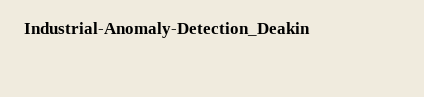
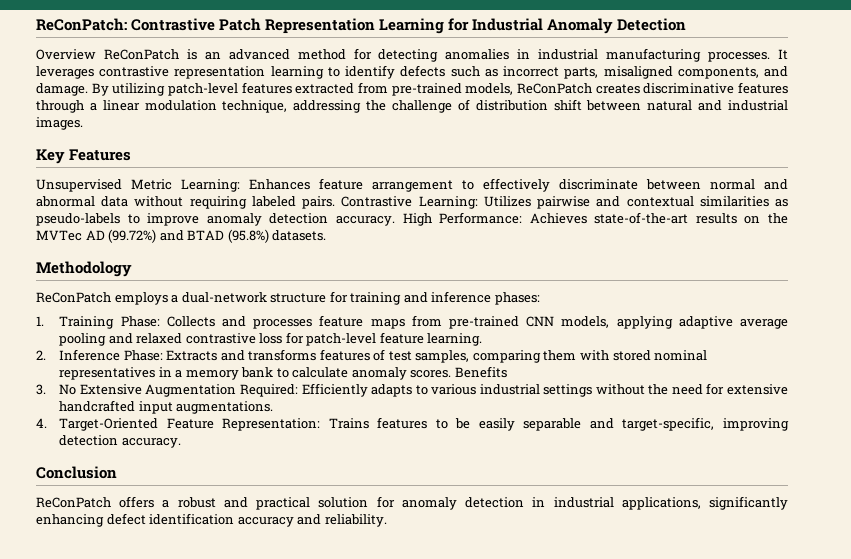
[24,22,310,38] Industrial-Anomaly-Detection_Deakin -> [36,18,687,34] [36,48,788,62] [36,65,789,79] [36,82,788,96] [36,99,788,113] [36,117,83,130] [36,149,132,164] [36,178,788,192] [36,196,789,209] [36,212,789,226] [36,229,327,243] [36,261,132,277] [36,291,540,305] [36,315,789,329] [59,332,483,346] [36,349,708,363] [59,366,507,380] [36,383,789,397] [59,400,274,414] [36,417,789,431] [59,435,181,448] [36,466,117,479] [36,496,789,510] [36,513,387,527] ReConPatch: Contrastive Patch Representation Learning for Industrial Anomaly Detection // Overview ReConPatch is an advanced method for detecting anomalies in industrial manufacturing processes. It leverages contrastive representation learning to identify defects such as incorrect parts, misaligned components, and damage. By utilizing patch-level features extracted from pre-trained models, ReConPatch creates discriminative features through a linear modulation technique, addressing the challenge of distribution shift between natural and industrial images. // Key Features // Unsupervised Metric Learning: Enhances feature arrangement to effectively discriminate between normal and abnormal data without requiring labeled pairs. Contrastive Learning: Utilizes pairwise and contextual similarities as pseudo-labels to improve anomaly detection accuracy. High Performance: Achieves state-of-the-art results on the MVTec AD (99.72%) and BTAD (95.8%) datasets. // Methodology // ReConPatch employs a dual-network structure for training and inference phases: // 1. Training Phase: Collects and processes feature maps from pre-trained CNN models, applying adaptive average pooling and relaxed contrastive loss for patch-level feature learning. // 2. Inference Phase: Extracts and transforms features of test samples, comparing them with stored nominal representatives in a memory bank to calculate anomaly scores. Benefits // 3. No Extensive Augmentation Required: Efficiently adapts to various industrial settings without the need for extensive handcrafted input augmentations. // 4. Target-Oriented Feature Representation: Trains features to be easily separable and target-specific, improving detection accuracy. // Conclusion // ReConPatch offers a robust and practical solution for anomaly detection in industrial applications, significantly enhancing defect identification accuracy and reliability.

